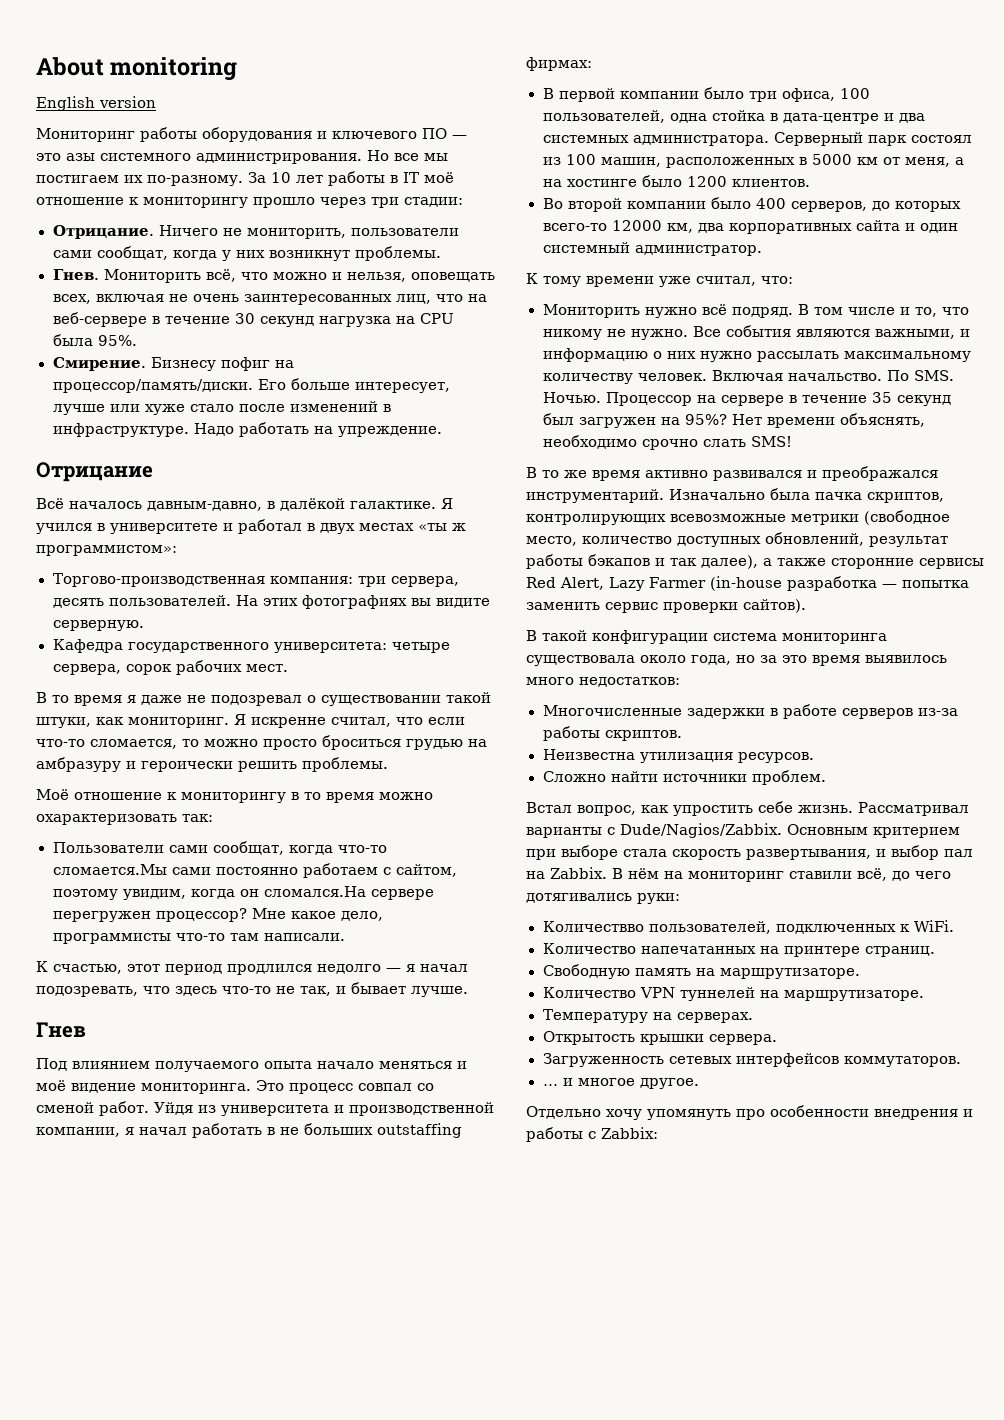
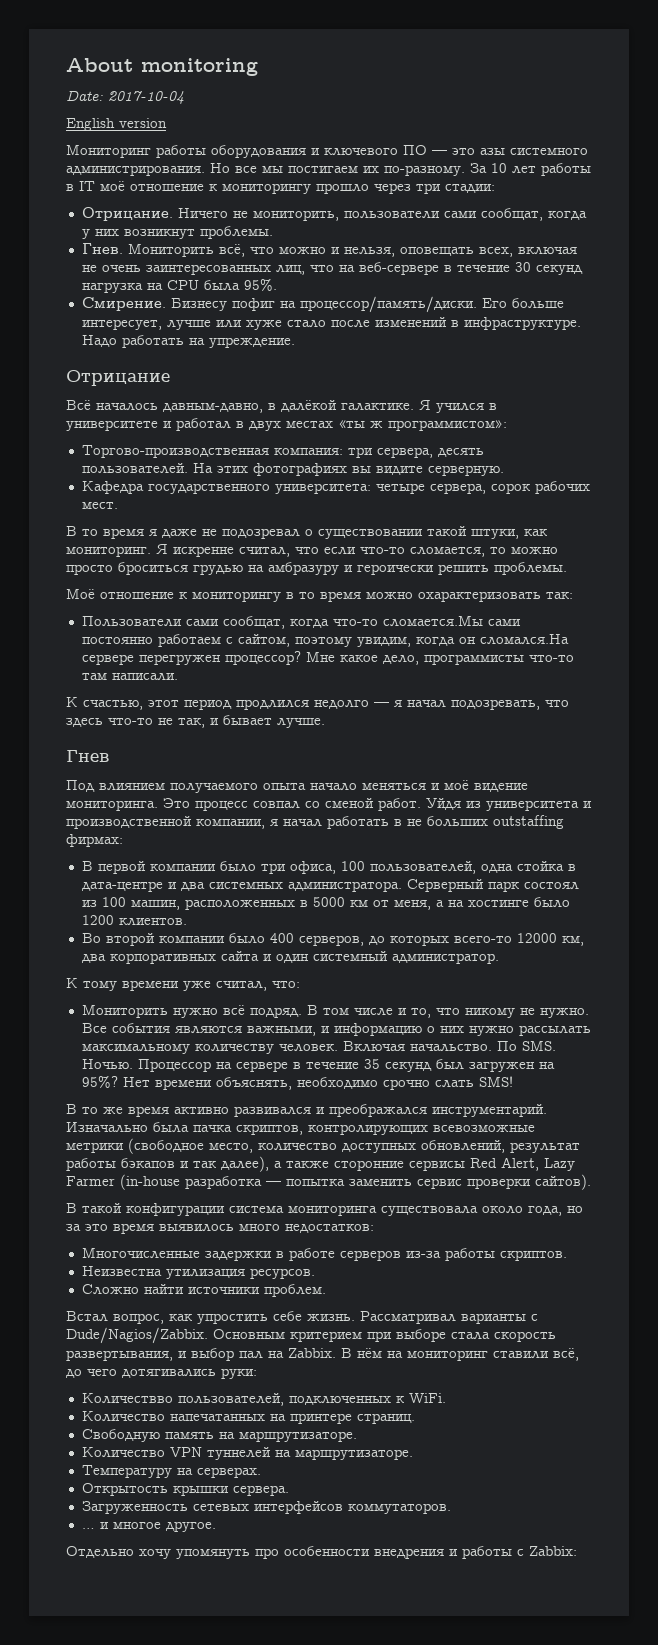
(238, 69) none -> [66,90,184,104] // Date: 2017-10-04

